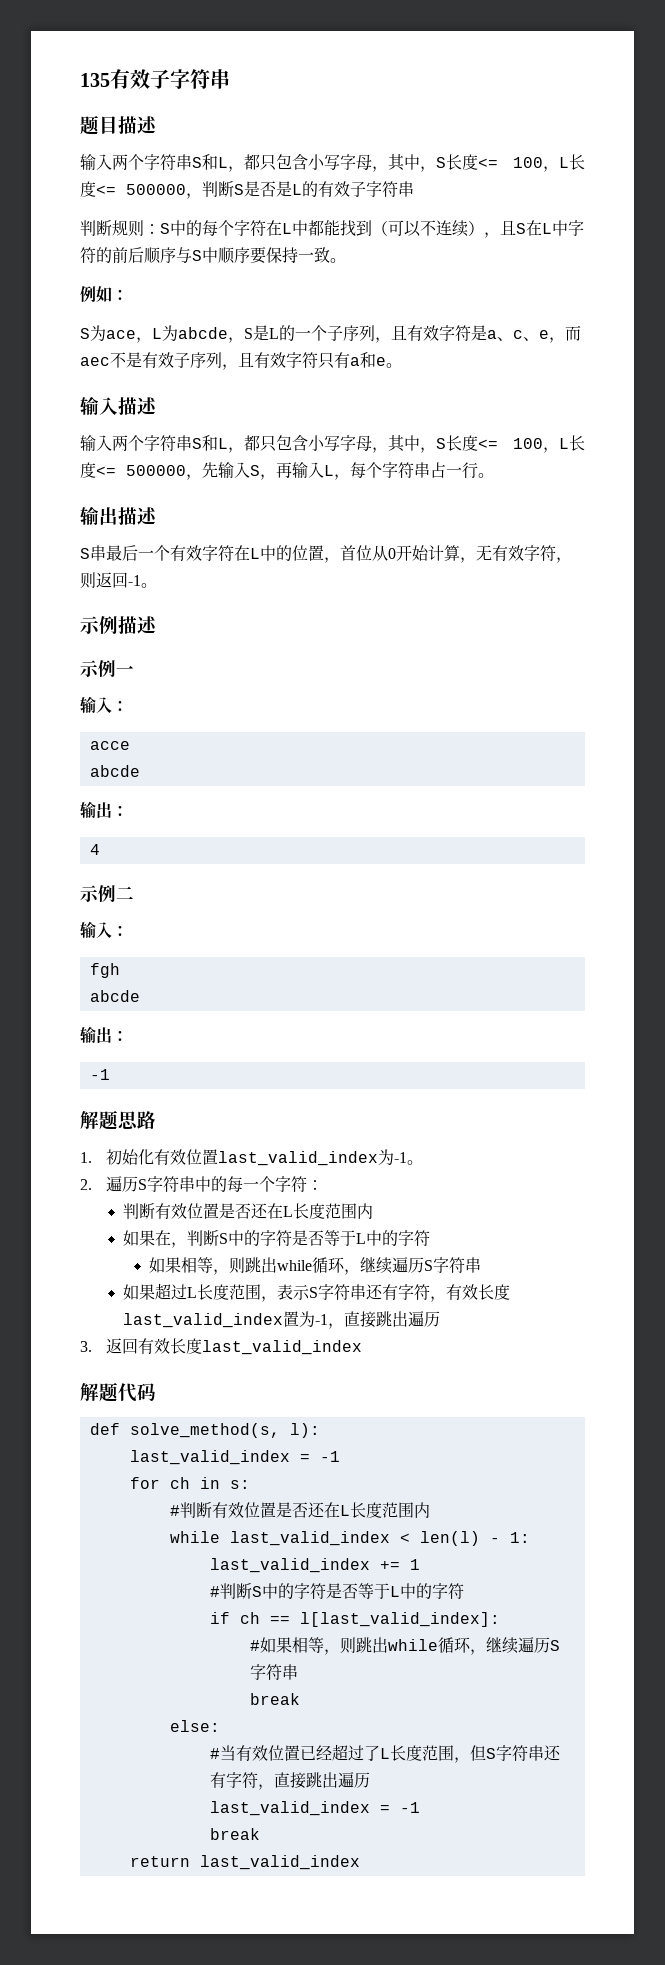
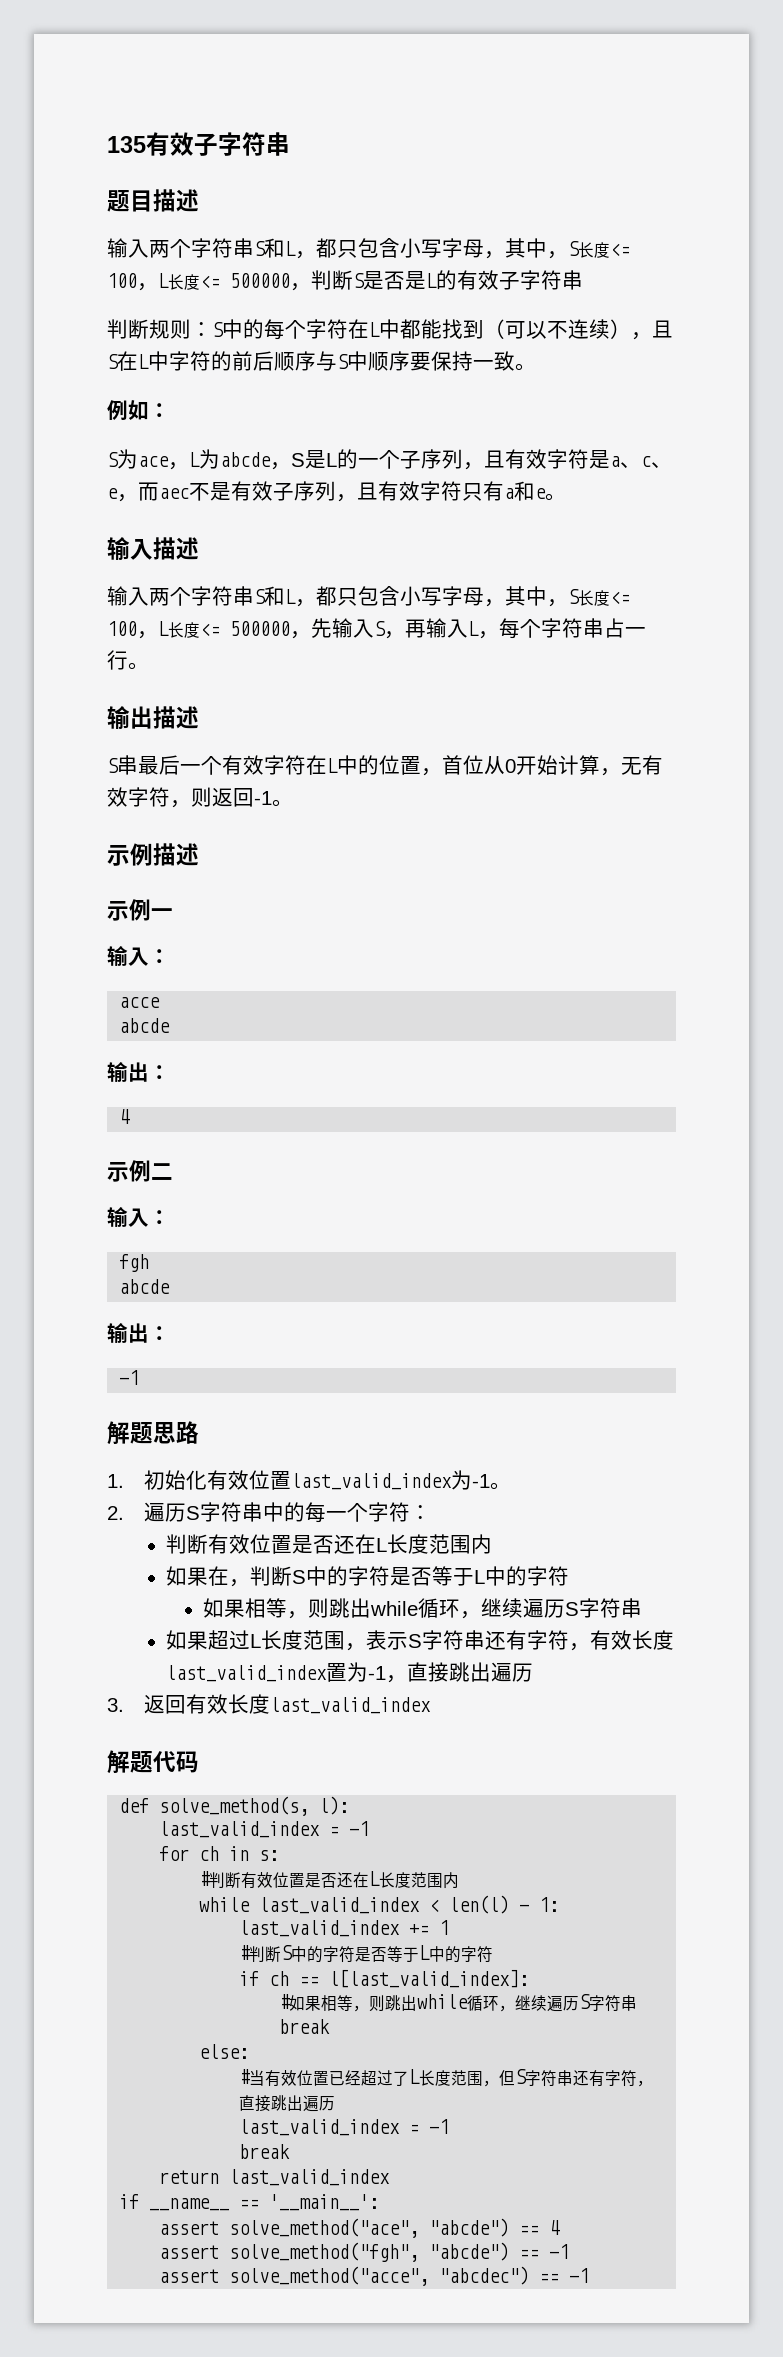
(360, 1862) none -> [119,2194,380,2211] [159,2218,561,2238] [159,2242,570,2262] [159,2266,590,2286] // if __name__ == '__main__': // assert solve_method("ace", "abcde") == 4 // assert solve_method("fgh", "abcde") == -1 // assert solve_method("acce", "abcdec") == -1

